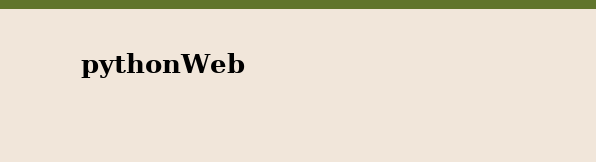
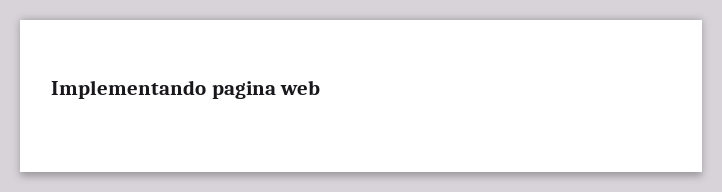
[81,53,245,78] pythonWeb -> [51,80,321,99] Implementando pagina web

